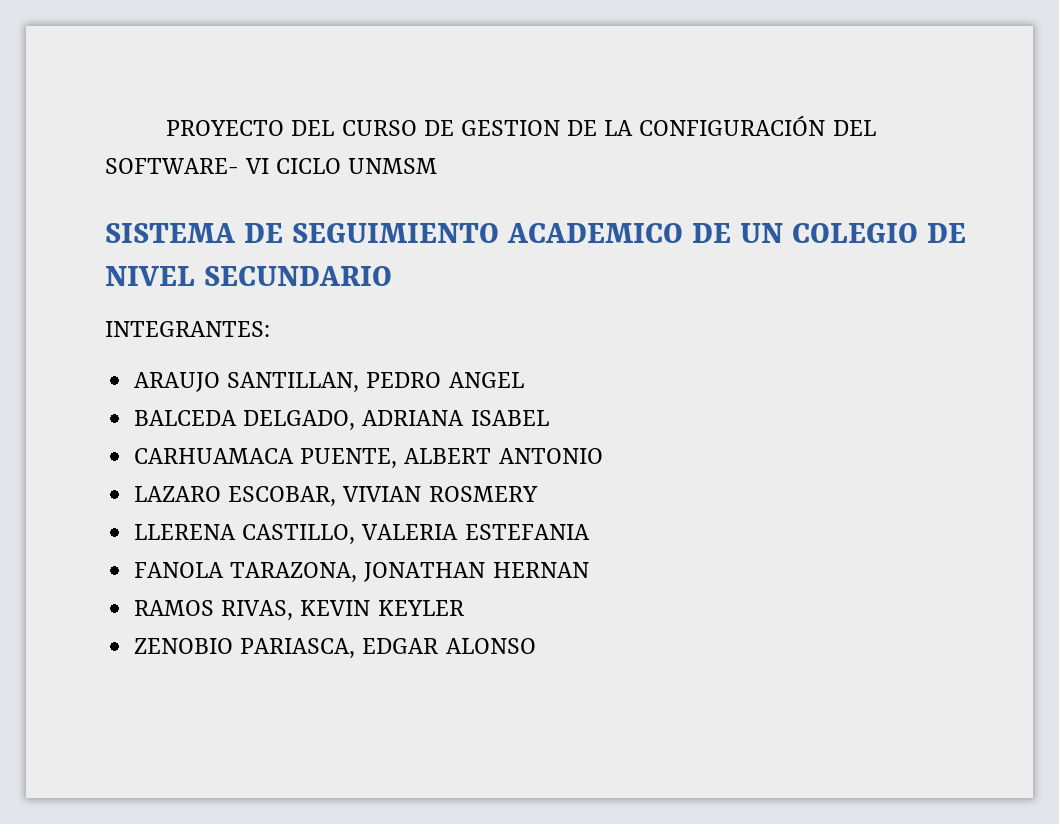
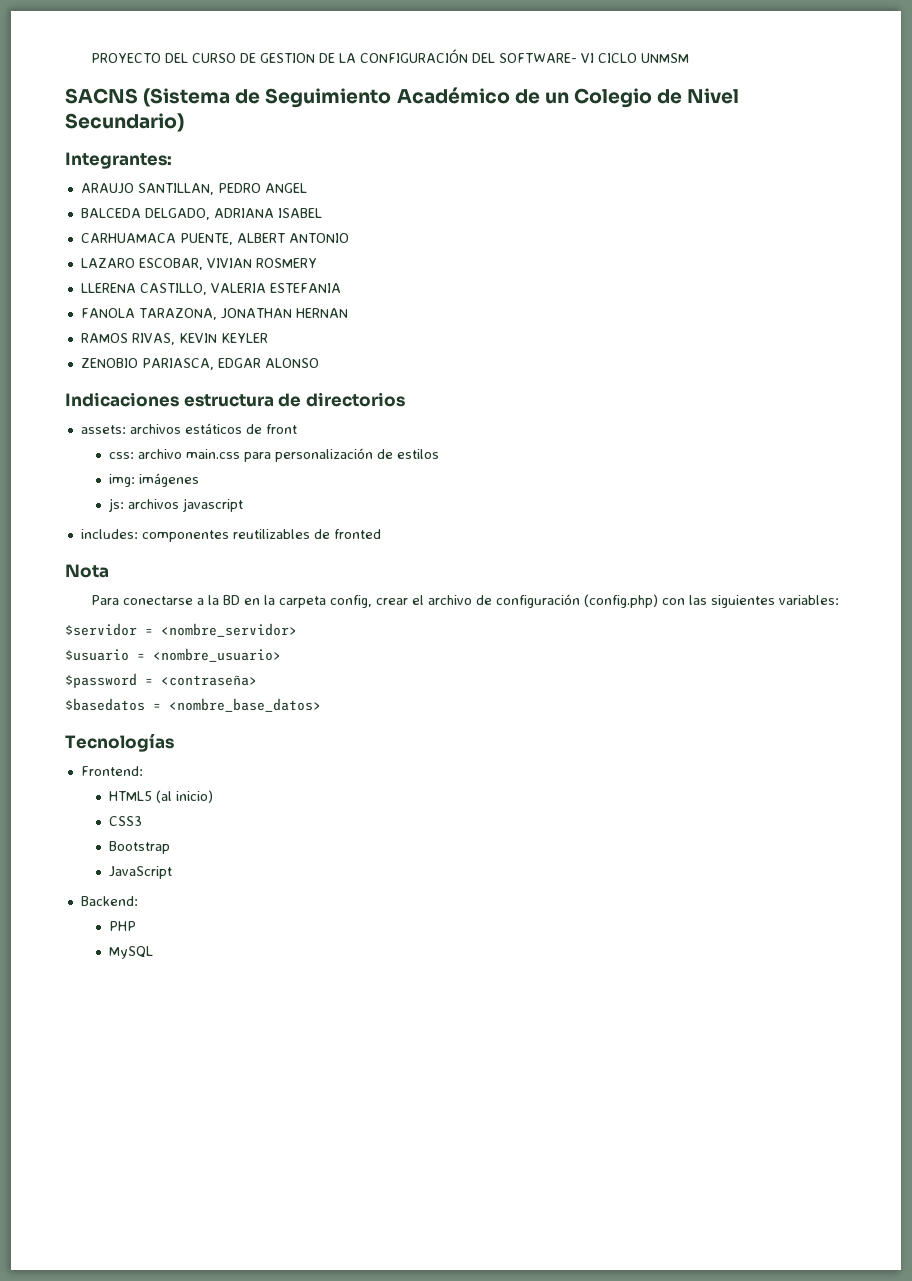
[105,223,967,243] [105,266,393,286] [105,321,270,337] SISTEMA DE SEGUIMIENTO ACADEMICO DE UN COLEGIO DE NIVEL SECUNDARIO // INTEGRANTES: -> [65,87,740,108] [65,113,184,132] [65,152,172,169] SACNS (Sistema de Seguimiento Académico de un Colegio de Nivel Secundario) // Integrantes:
(536, 646) none -> [65,392,405,407] [80,423,297,434] [109,448,440,462] [109,473,200,487] [109,498,244,512] [80,529,381,542] [65,564,109,578] [90,594,839,608] [65,623,297,637] [65,648,281,662] [65,673,257,688] [65,698,321,712] [65,734,174,752] [80,766,143,776] [109,790,214,803] [109,816,143,826] [109,841,171,854] [109,866,173,879] [80,896,138,906] [109,921,137,931] [109,946,154,959] // Indicaciones estructura de directorios // assets: archivos estáticos de front // css: archivo main.css para personalización de estilos // img: imágenes // js: archivos javascript // includes: componentes reutilizables de fronted // Nota // Para conectarse a la BD en la carpeta config, crear el archivo de configuración (config.php) con las siguientes variables: // $servidor = <nombre_servidor> // $usuario = <nombre_usuario> // $password = <contraseña> // $basedatos = <nombre_base_datos> // Tecnologías // Frontend: // HTML5 (al inicio) // CSS3 // Bootstrap // JavaScript // Backend: // PHP // MySQL

